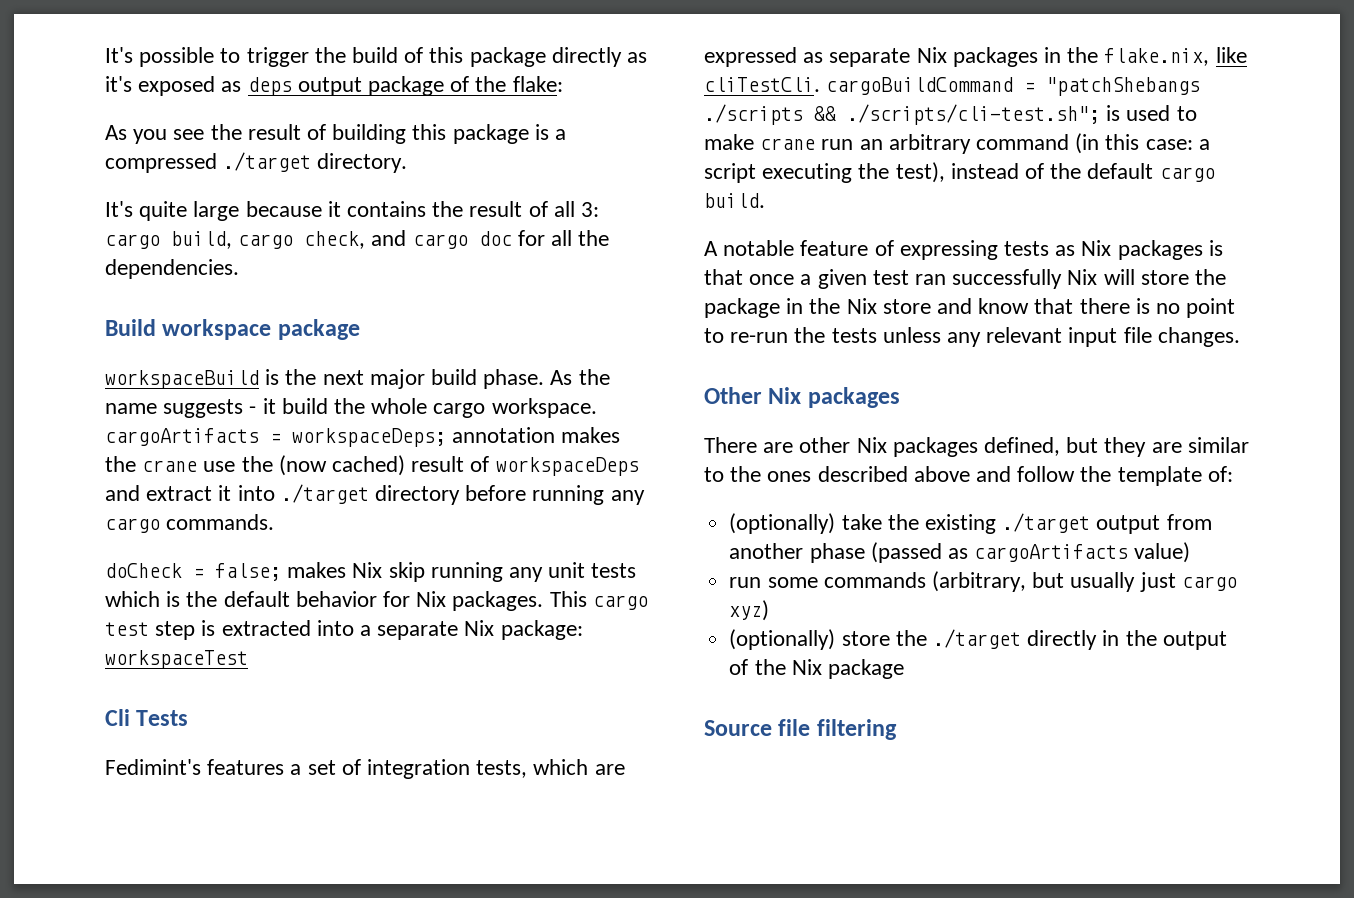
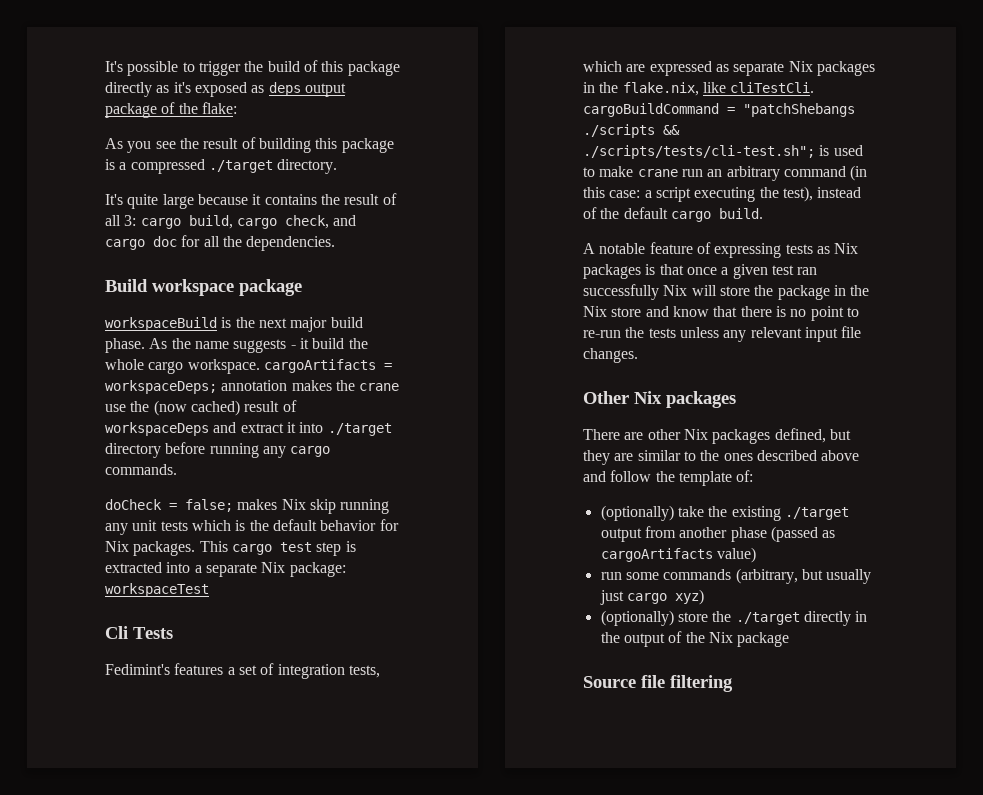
[847,104,1100,125] ./scripts/cli-test.sh"; -> [583,145,815,159] ./scripts/tests/cli-test.sh";

